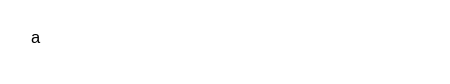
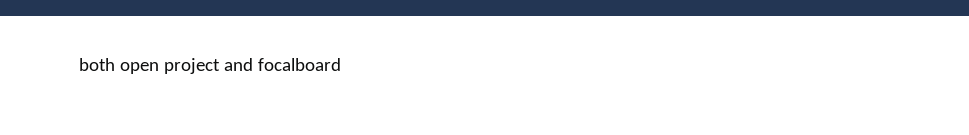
[31,34,41,43] a -> [79,58,341,74] both open project and focalboard

